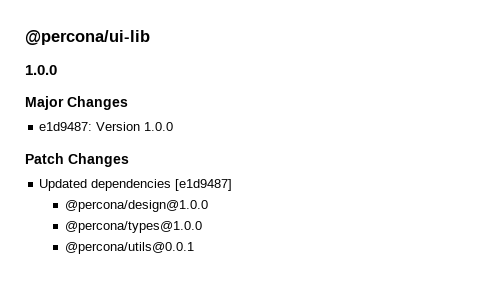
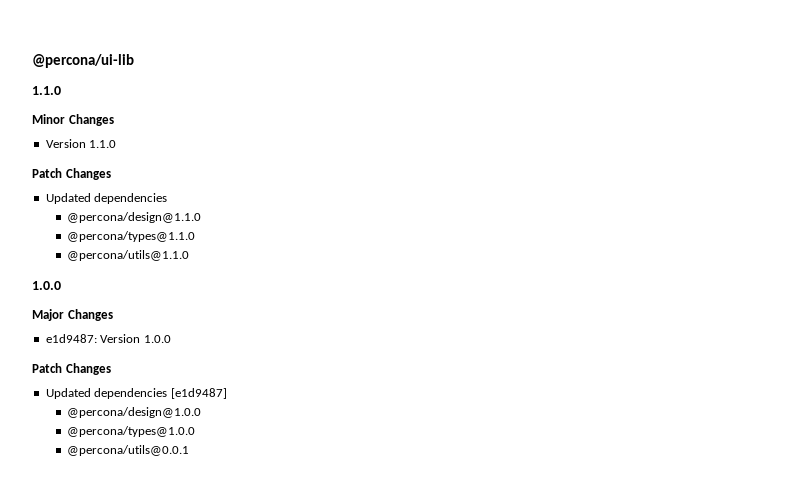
(150, 37) none -> [32,86,61,95] [32,114,114,126] [45,139,117,148] [32,168,111,180] [45,193,168,204] [67,212,202,223] [67,231,196,242] [67,250,190,261] // 1.1.0 // Minor Changes // Version 1.1.0 // Patch Changes // Updated dependencies // @percona/design@1.1.0 // @percona/types@1.1.0 // @percona/utils@1.1.0

